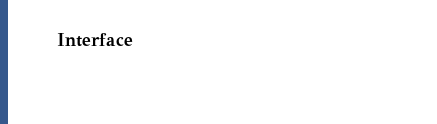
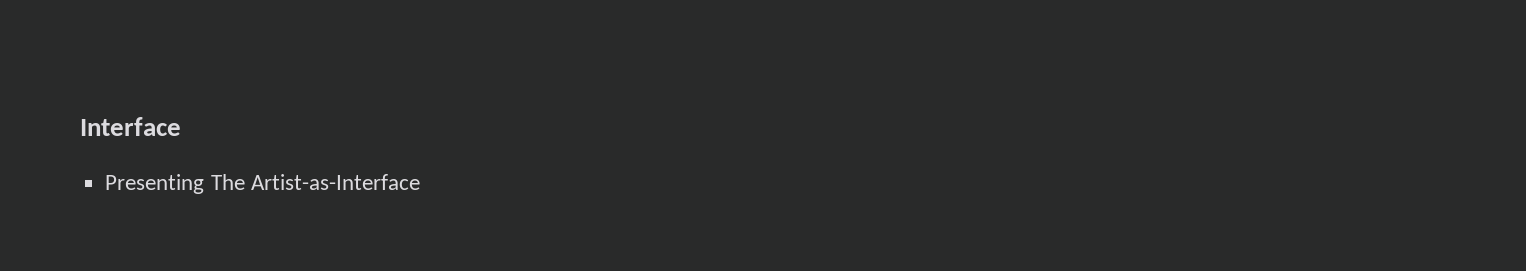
(133, 40) none -> [105,174,420,194] // Presenting The Artist-as-Interface

